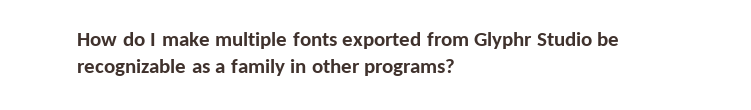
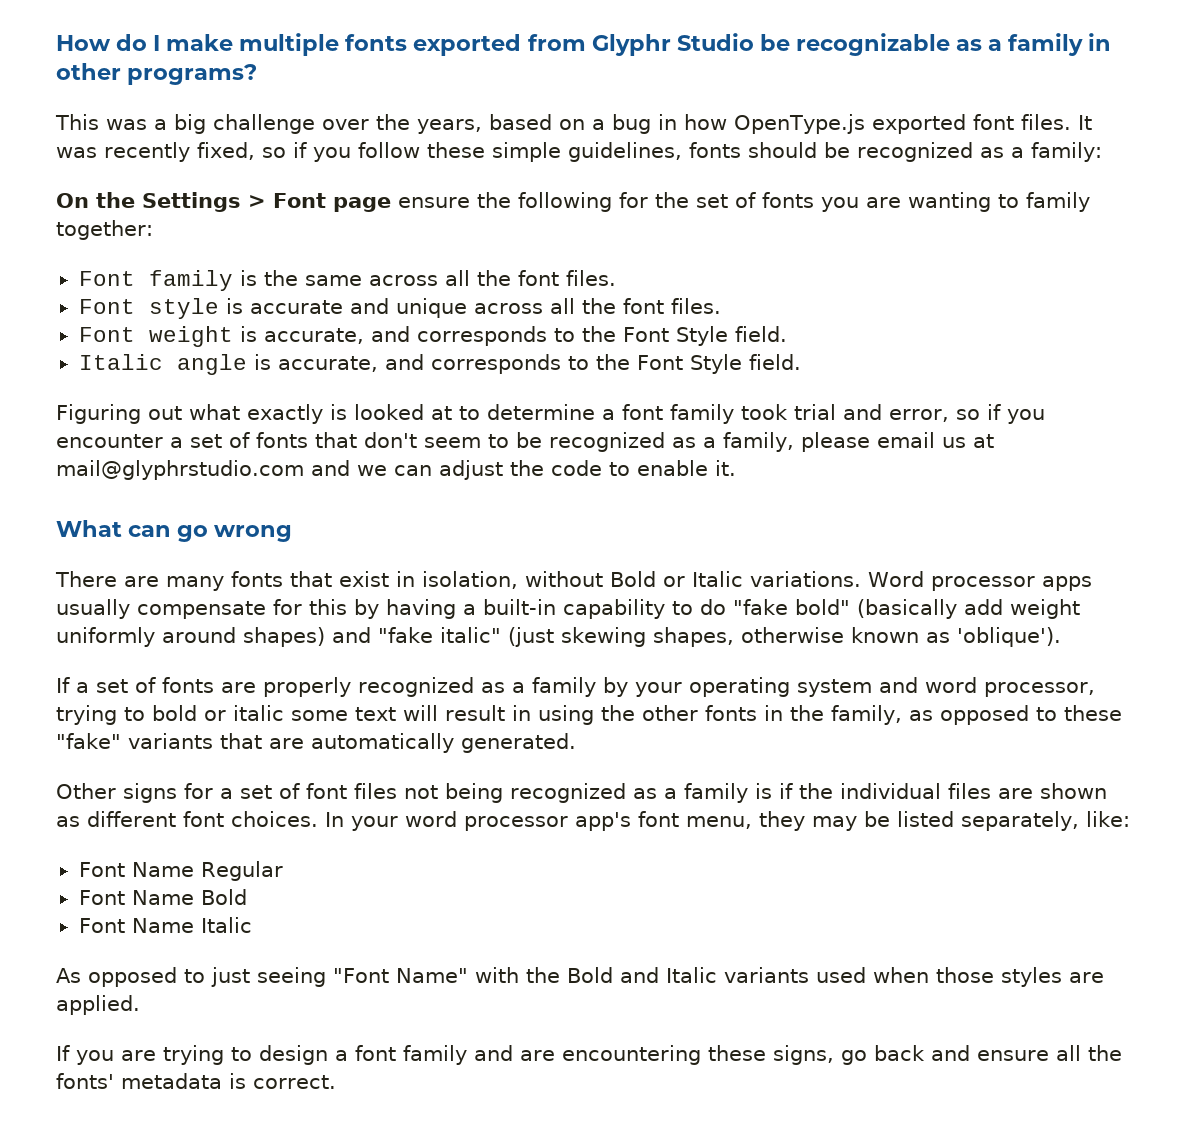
(456, 67) none -> [55,114,1092,134] [56,142,1102,162] [56,192,1090,212] [56,220,153,240] [78,270,616,291] [78,298,721,319] [78,326,787,347] [78,354,801,375] [56,404,1045,424] [56,432,994,452] [56,460,736,480] [56,520,293,542] [55,571,1092,591] [56,599,1080,619] [56,627,1061,647] [56,677,1095,697] [56,705,1122,725] [56,733,576,753] [56,783,1107,803] [56,811,1130,831] [78,861,283,881] [78,889,247,905] [78,917,252,933] [56,967,1104,987] [56,995,140,1015] [56,1045,1122,1065] [56,1073,336,1089] // This was a big challenge over the years, based on a bug in how OpenType.js exported font files. It was recently fixed, so if you follow these simple guidelines, fonts should be recognized as a family: // On the Settings > Font page ensure the following for the set of fonts you are wanting to family together: // Font family is the same across all the font files. // Font style is accurate and unique across all the font files. // Font weight is accurate, and corresponds to the Font Style field. // Italic angle is accurate, and corresponds to the Font Style field. // Figuring out what exactly is looked at to determine a font family took trial and error, so if you encounter a set of fonts that don't seem to be recognized as a family, please email us at mail@glyphrstudio.com and we can adjust the code to enable it. // What can go wrong // There are many fonts that exist in isolation, without Bold or Italic variations. Word processor apps usually compensate for this by having a built-in capability to do "fake bold" (basically add weight uniformly around shapes) and "fake italic" (just skewing shapes, otherwise known as 'oblique'). // If a set of fonts are properly recognized as a family by your operating system and word processor, trying to bold or italic some text will result in using the other fonts in the family, as opposed to these "fake" variants that are automatically generated. // Other signs for a set of font files not being recognized as a family is if the individual files are shown as different font choices. In your word processor app's font menu, they may be listed separately, like: // Font Name Regular // Font Name Bold // Font Name Italic // As opposed to just seeing "Font Name" with the Bold and Italic variants used when those styles are applied. // If you are trying to design a font family and are encountering these signs, go back and ensure all the fonts' metadata is correct.

